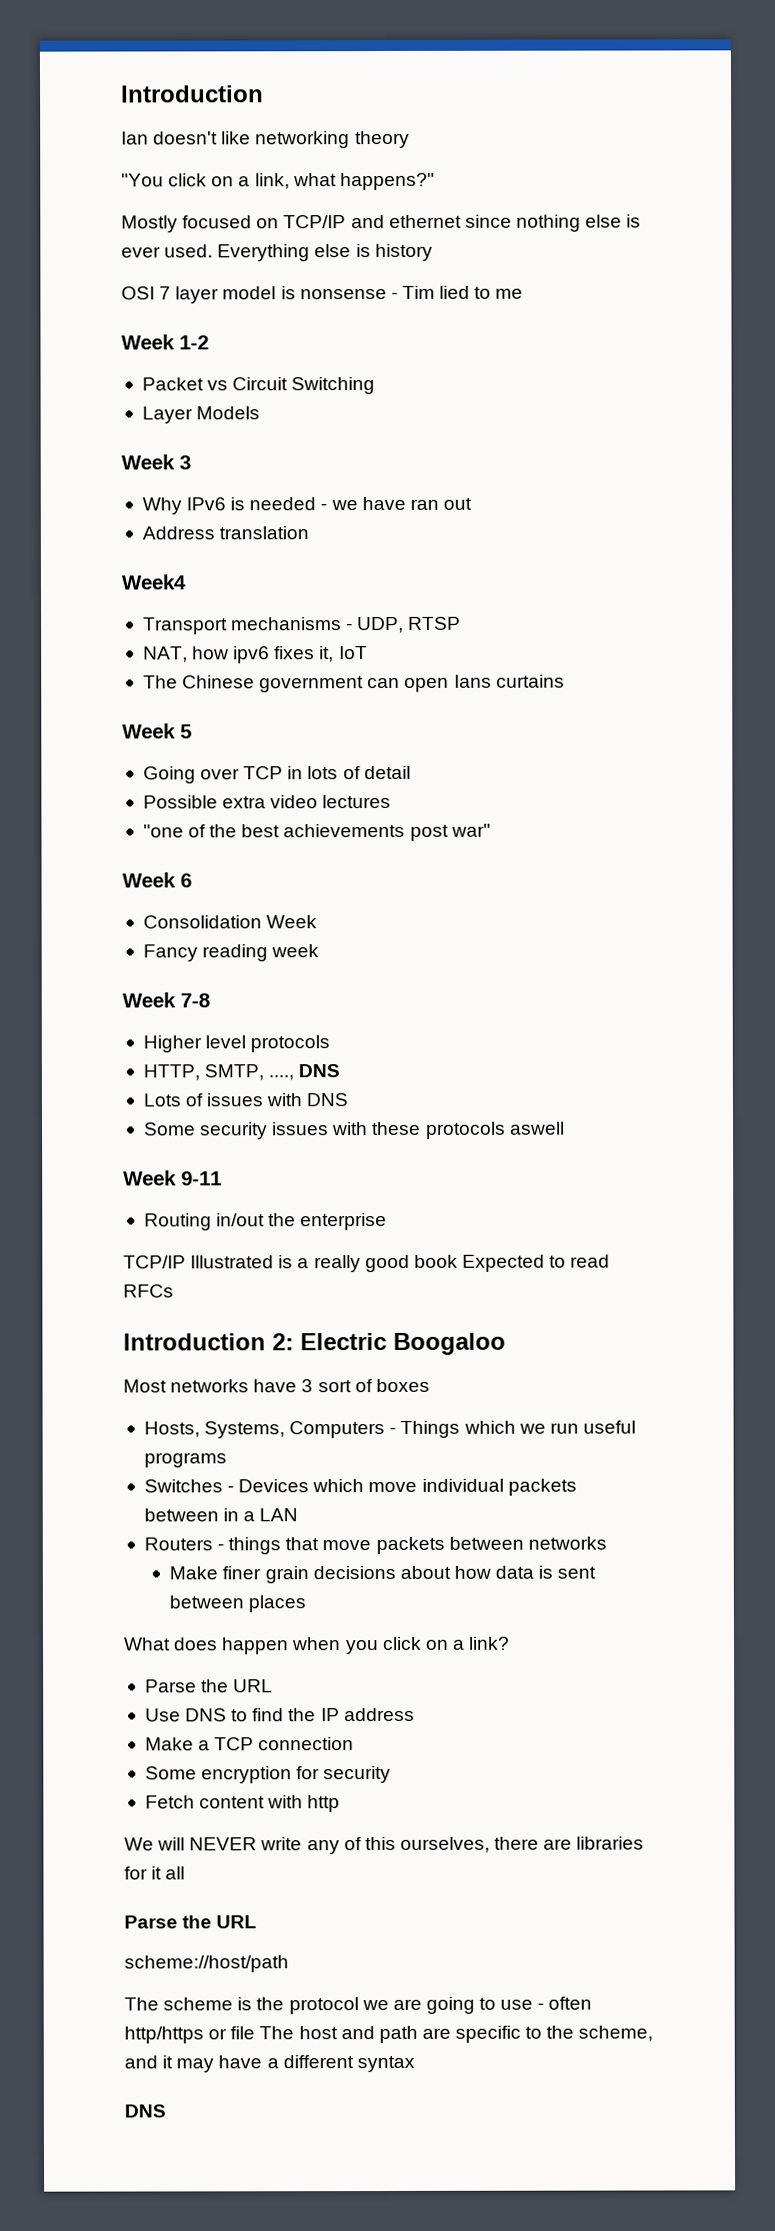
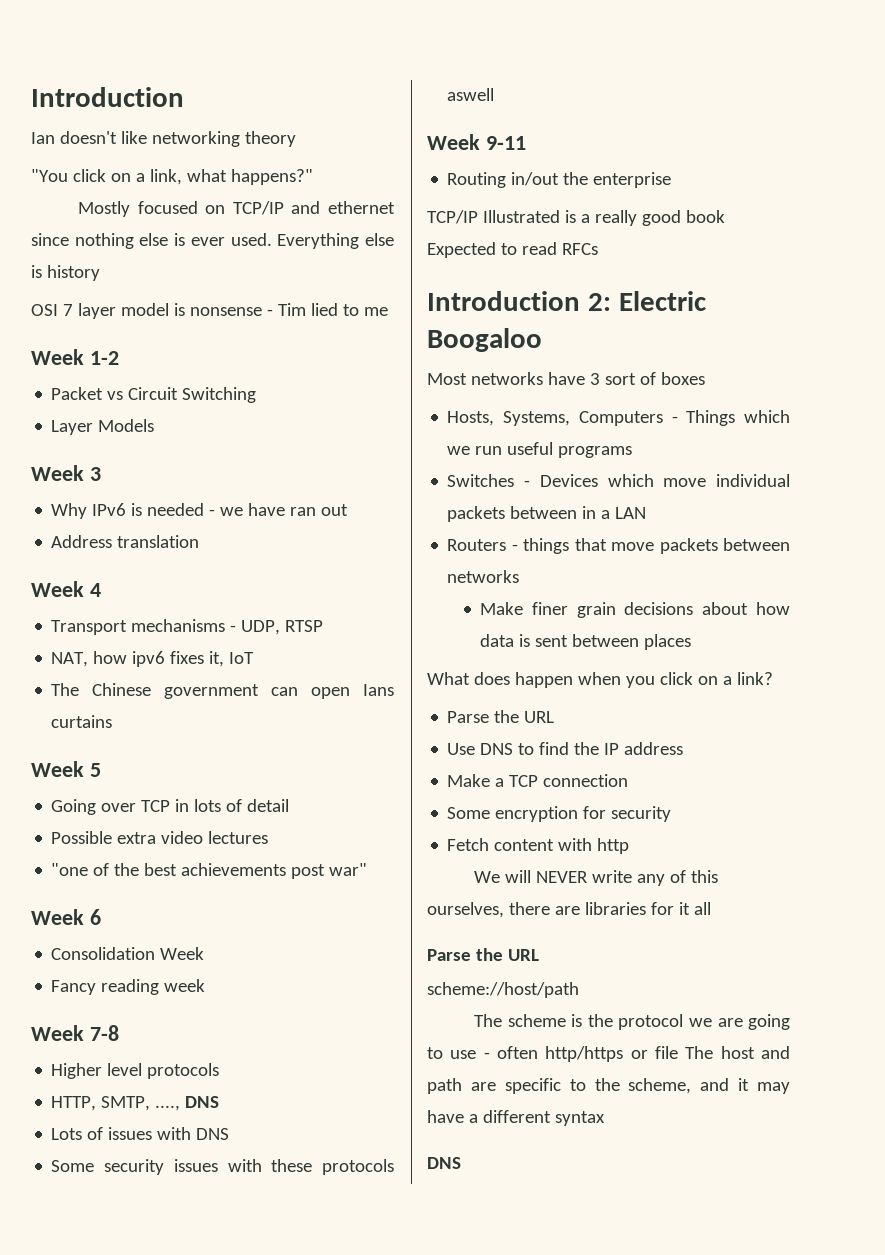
[121,574,186,590] Week4 -> [31,581,101,597] Week 4

